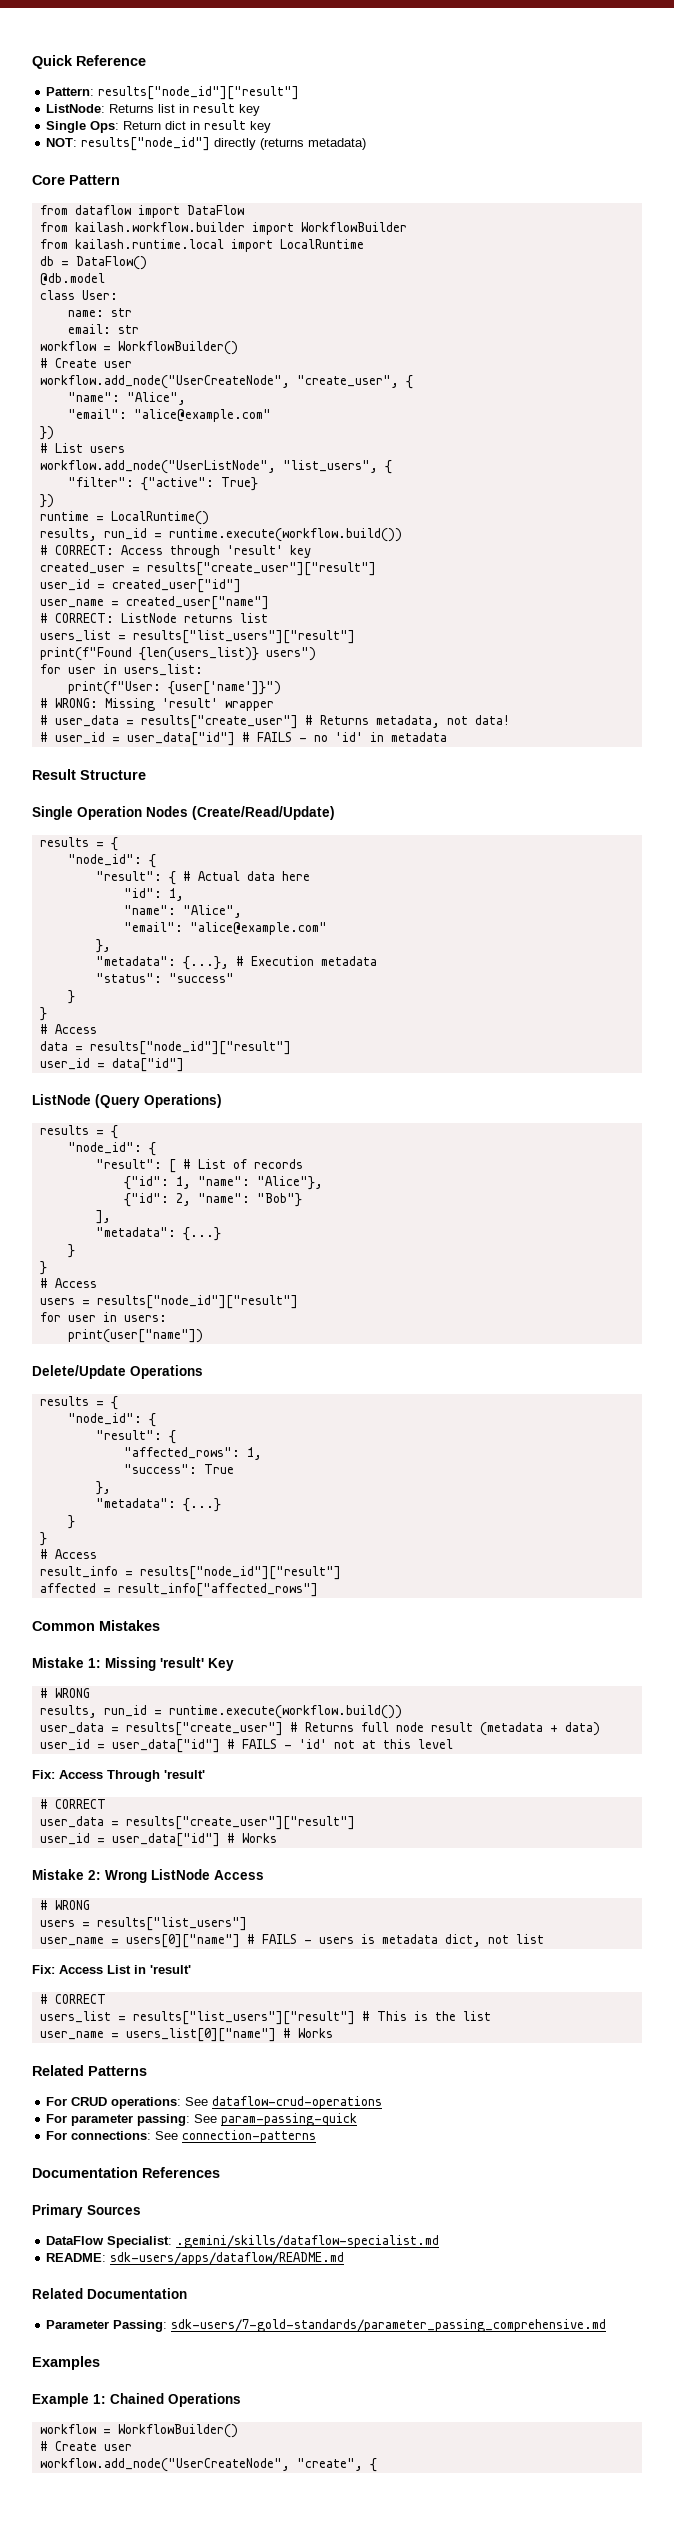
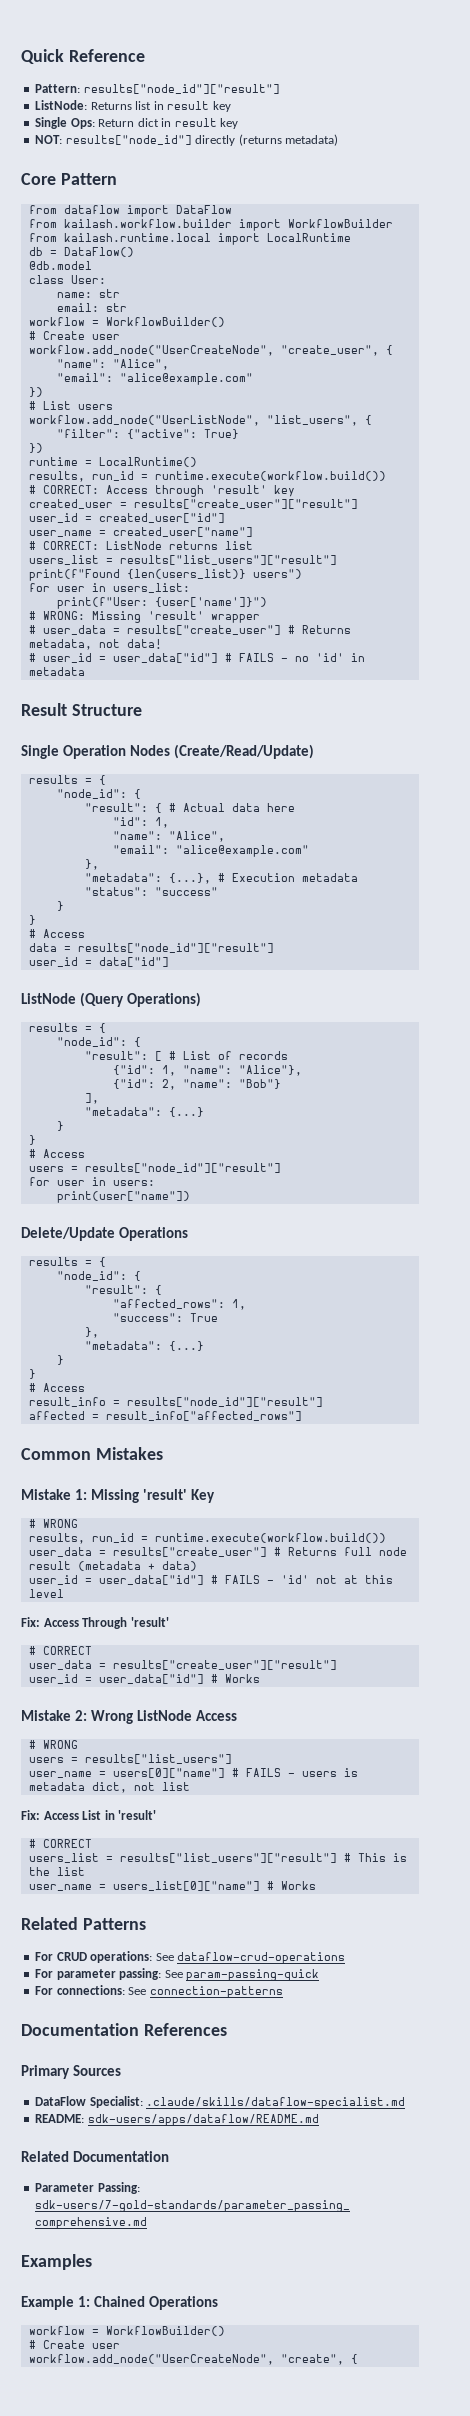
[176,2235,440,2248] .gemini/skills/dataflow-specialist.md -> [146,2097,406,2109] .claude/skills/dataflow-specialist.md

